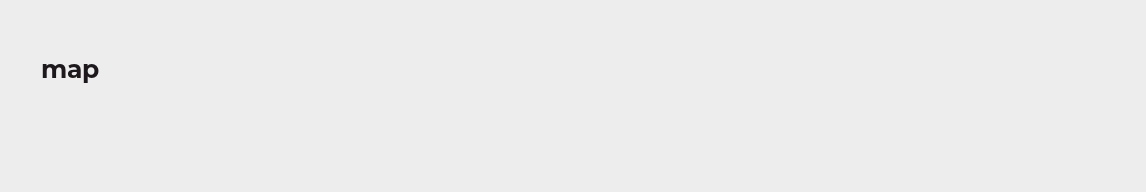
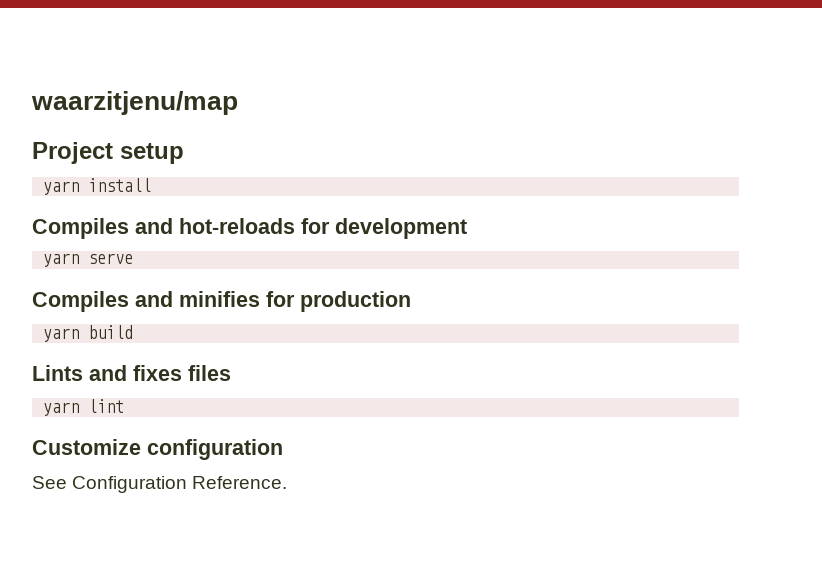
[41,64,99,83] map -> [31,91,238,115] [32,142,184,164] [43,178,152,195] [32,218,467,239] [43,253,134,267] [32,291,411,312] [43,325,134,342] [32,365,231,381] [43,399,125,416] [32,439,283,460] [32,476,288,493] waarzitjenu/map // Project setup // yarn install // Compiles and hot-reloads for development // yarn serve // Compiles and minifies for production // yarn build // Lints and fixes files // yarn lint // Customize configuration // See Configuration Reference.

